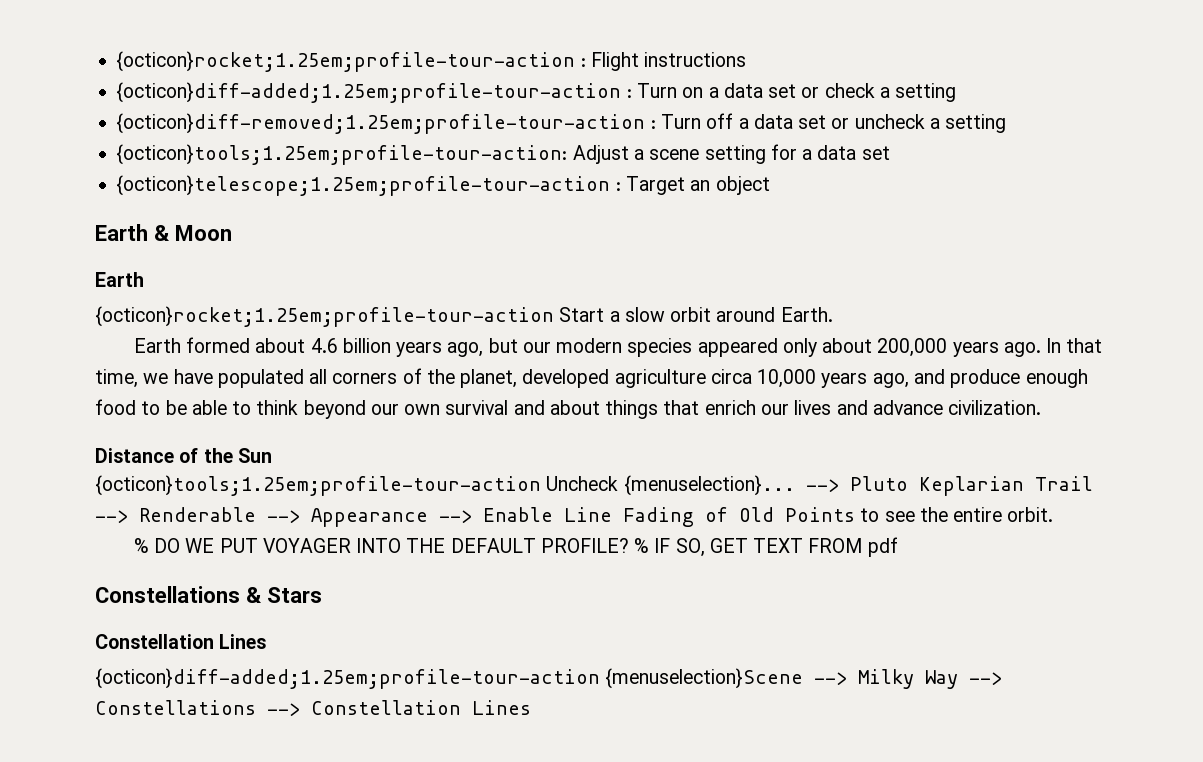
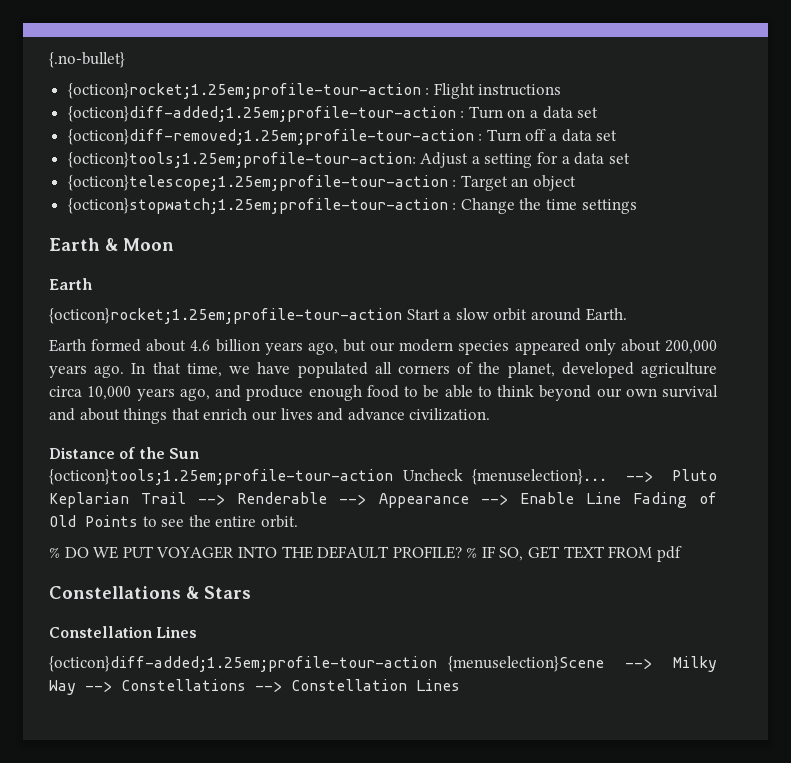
(116, 61) none -> [49,52,125,68] {.no-bullet} //
[801,83,957,102] or check a setting -> (599, 112) none
[831,114,1007,133] or uncheck a setting -> (618, 135) none
[649,149,700,160] scene -> (480, 160) none
(770, 185) none -> [67,198,637,214] // {octicon}stopwatch;1.25em;profile-tour-action : Change the time settings

